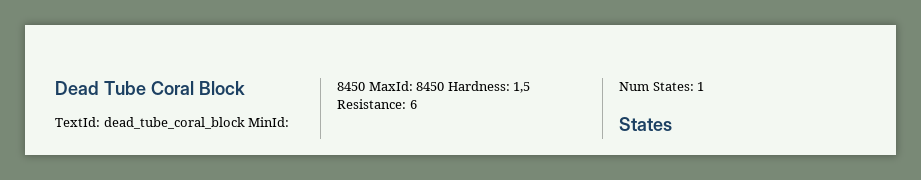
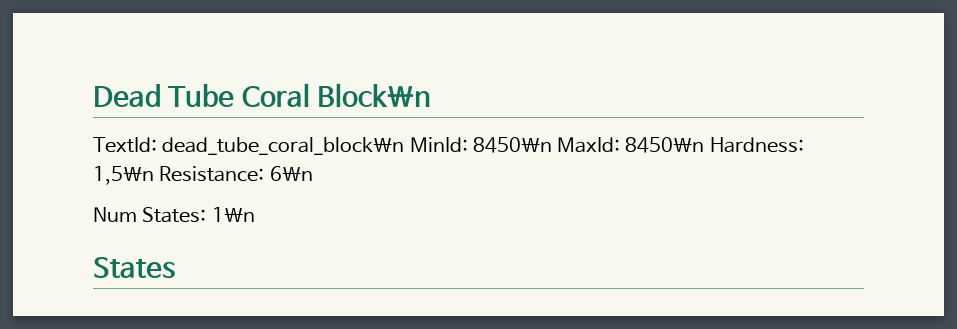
[198,81,245,95] Block -> [317,83,432,107] Block\n
[103,117,290,129] [337,81,531,93] [337,99,417,109] dead_tube_coral_block MinId: 8450 MaxId: 8450 Hardness: 1,5 Resistance: 6 -> [162,137,804,155] [93,166,313,185] dead_tube_coral_block\n MinId: 8450\n MaxId: 8450\n Hardness: 1,5\n Resistance: 6\n
[697,82,705,91] 1 -> [211,207,255,222] 1\n

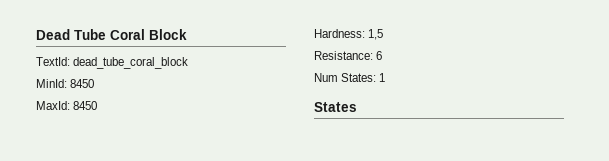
[317,83,432,107] Block\n -> [149,29,187,40] Block
[162,137,804,155] [93,166,313,185] dead_tube_coral_block\n MinId: 8450\n MaxId: 8450\n Hardness: 1,5\n Resistance: 6\n -> [73,57,189,69] [36,79,95,88] [36,101,98,110] [314,29,384,40] [314,51,383,60] dead_tube_coral_block // MinId: 8450 // MaxId: 8450 // Hardness: 1,5 // Resistance: 6
[211,207,255,222] 1\n -> [379,73,386,82] 1

